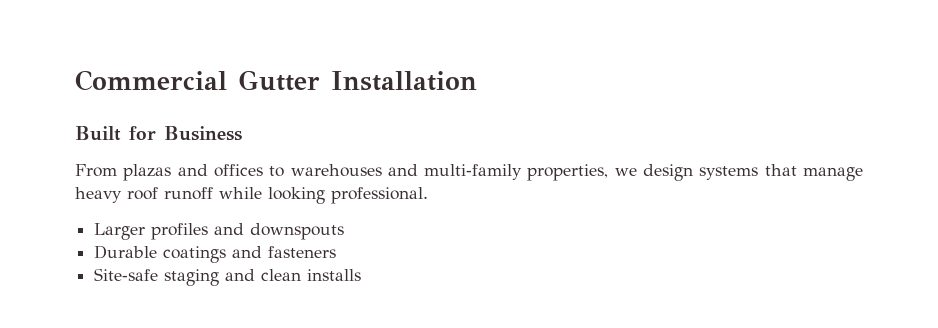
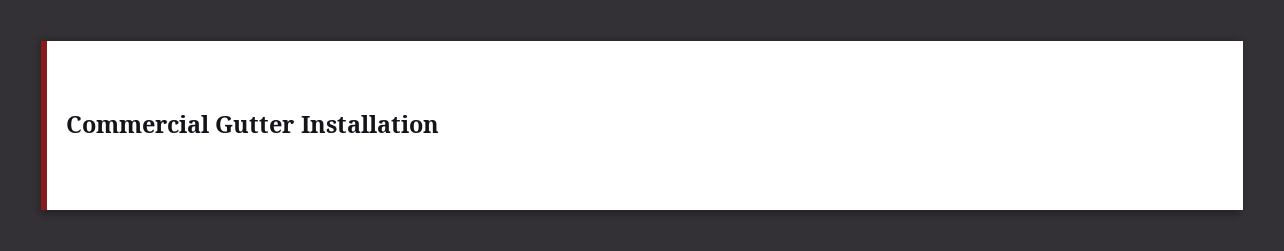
[75,126,242,141] [75,164,863,181] [75,187,428,204] [94,223,345,240] [94,245,337,263] [94,268,362,286] // Built for Business // From plazas and offices to warehouses and multi‑family properties, we design systems that manage heavy roof runoff while looking professional. // Larger profiles and downspouts // Durable coatings and fasteners // Site‑safe staging and clean installs -> (439, 124) none

